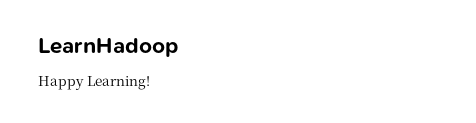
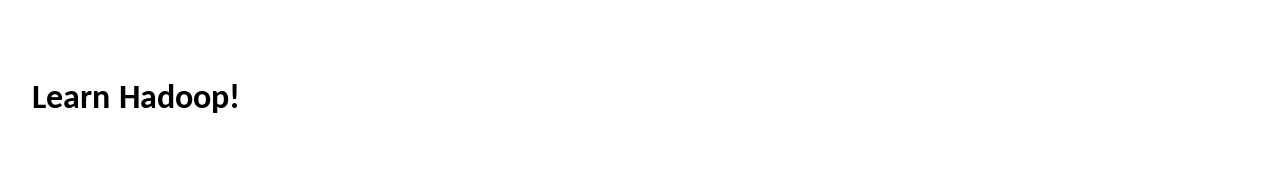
[38,38,179,57] [38,76,150,90] LearnHadoop // Happy Learning! -> [32,84,241,113] Learn Hadoop!

